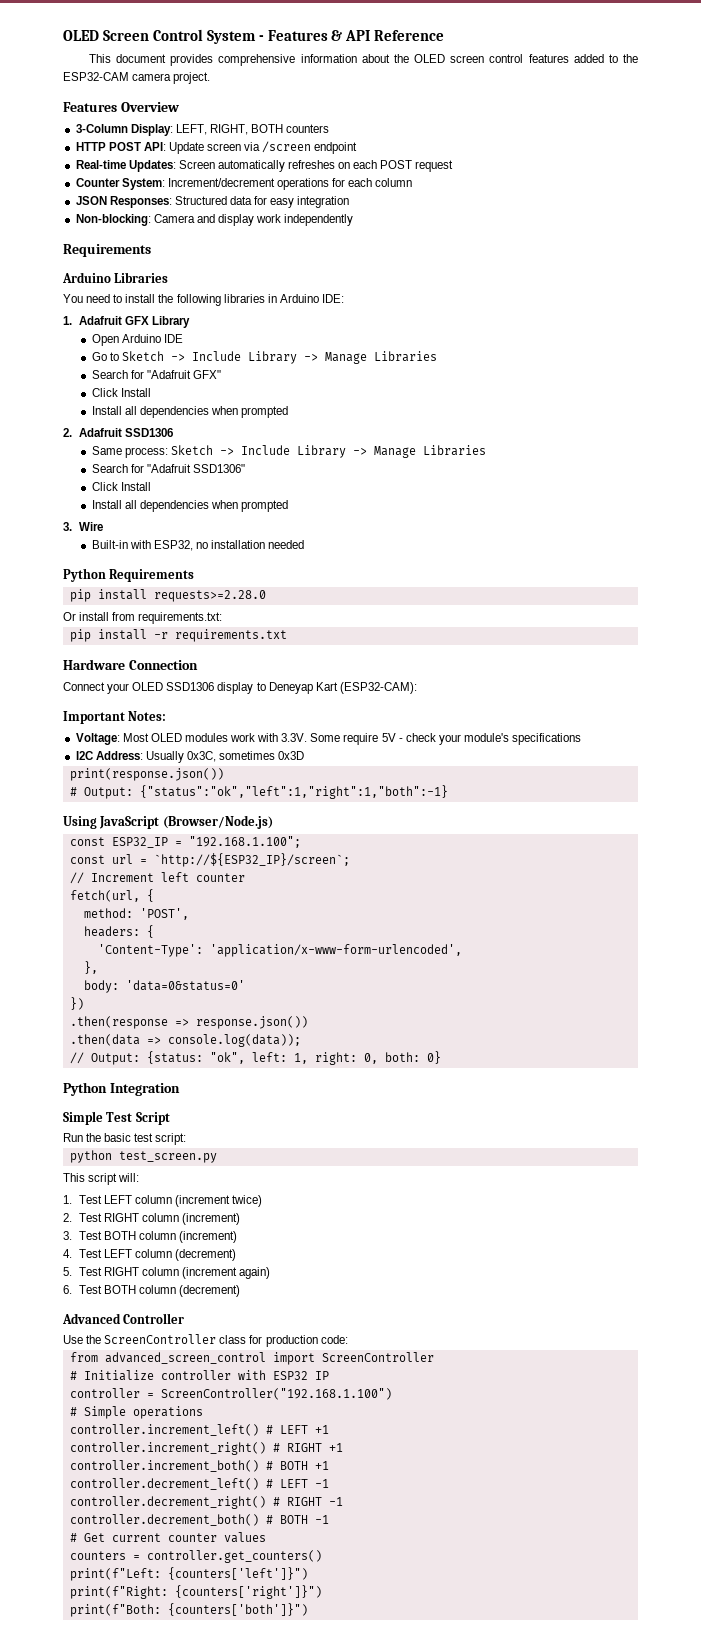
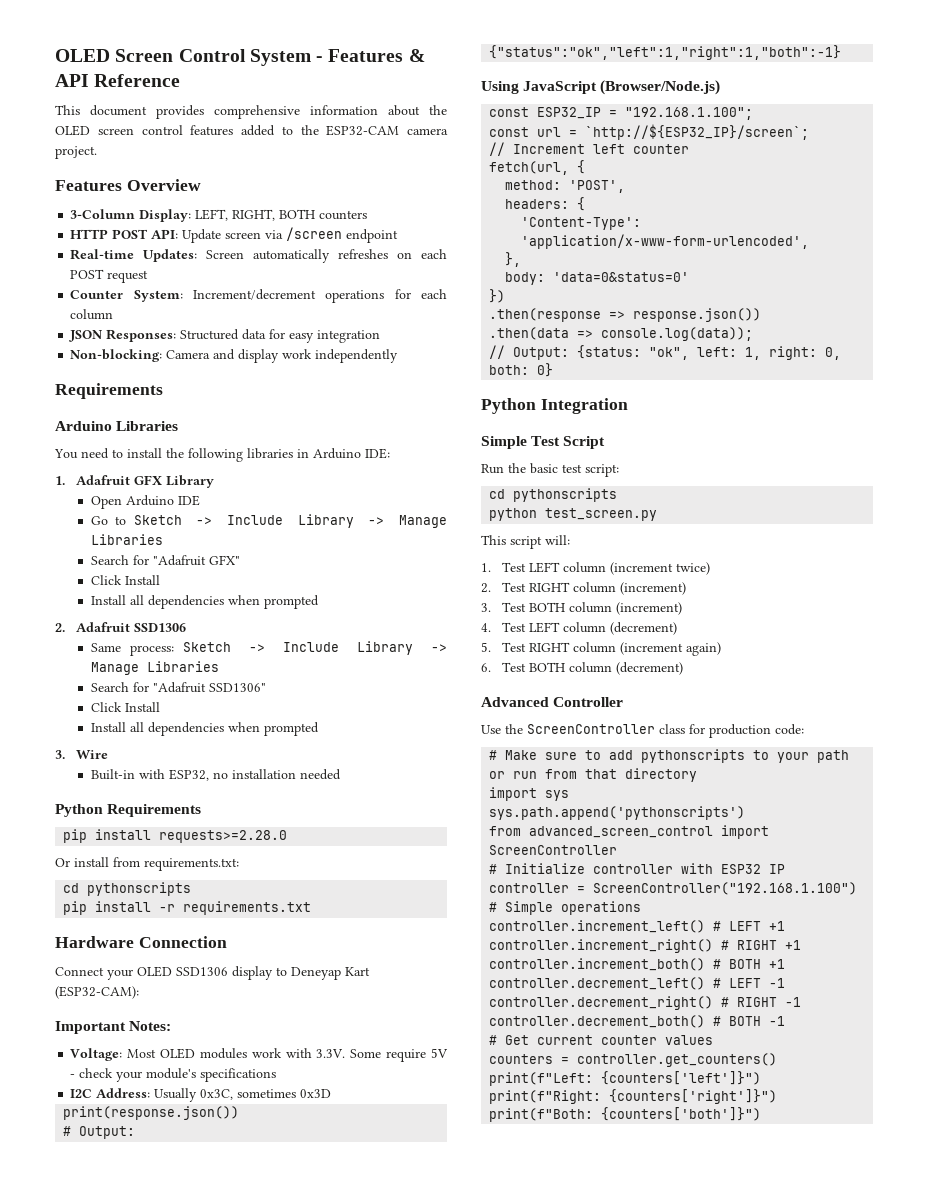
(223, 618) none -> [63,882,192,896] // cd pythonscripts
(187, 1139) none -> [489,488,618,502] // cd pythonscripts
(348, 1339) none -> [489,749,850,763] [489,768,698,782] [489,787,570,801] [489,806,746,820] // # Make sure to add pythonscripts to your path or run from that directory // import sys // sys.path.append('pythonscripts')

